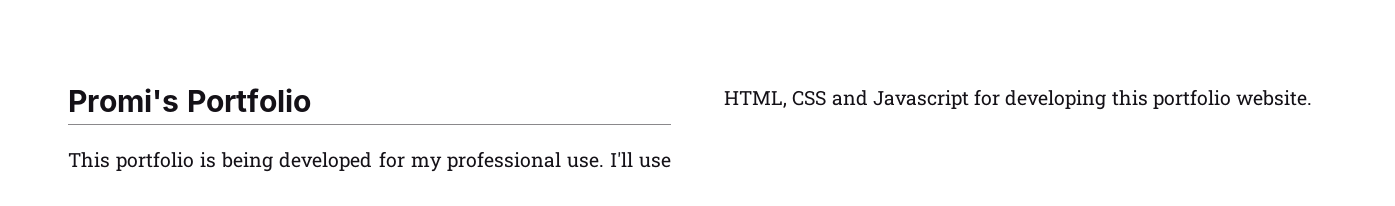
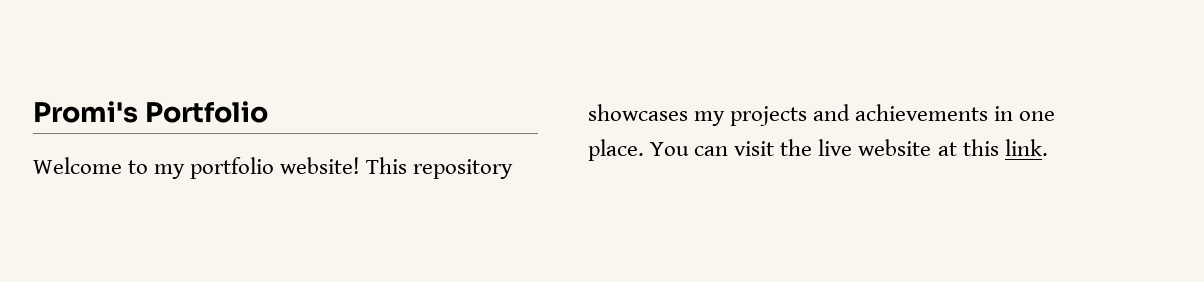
[68,151,672,172] [724,89,1313,110] This portfolio is being developed for my professional use. I'll use HTML, CSS and Javascript for developing this portfolio website. -> [33,157,514,179] [588,104,1056,126] [588,139,1048,161] Welcome to my portfolio website! This repository showcases my projects and achievements in one place. You can visit the live website at this link.

